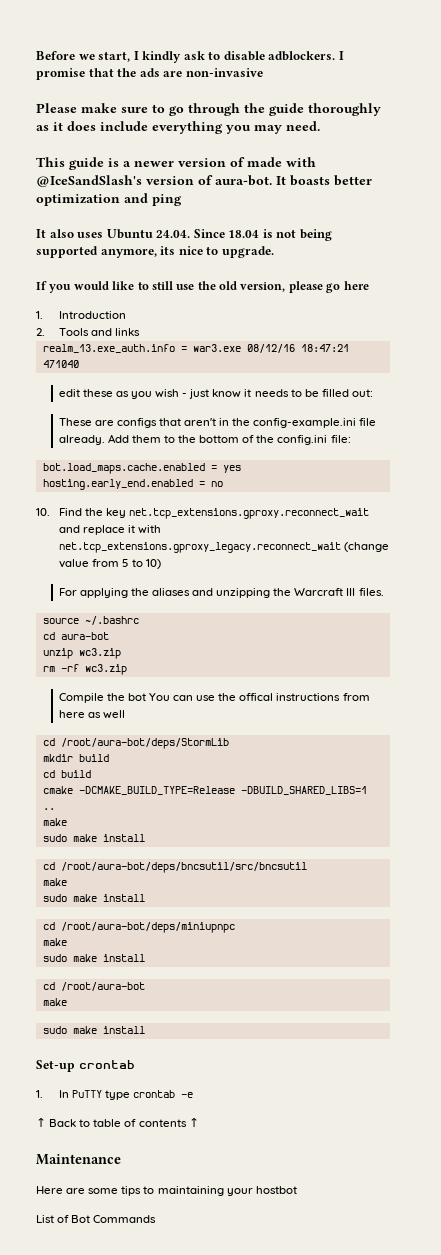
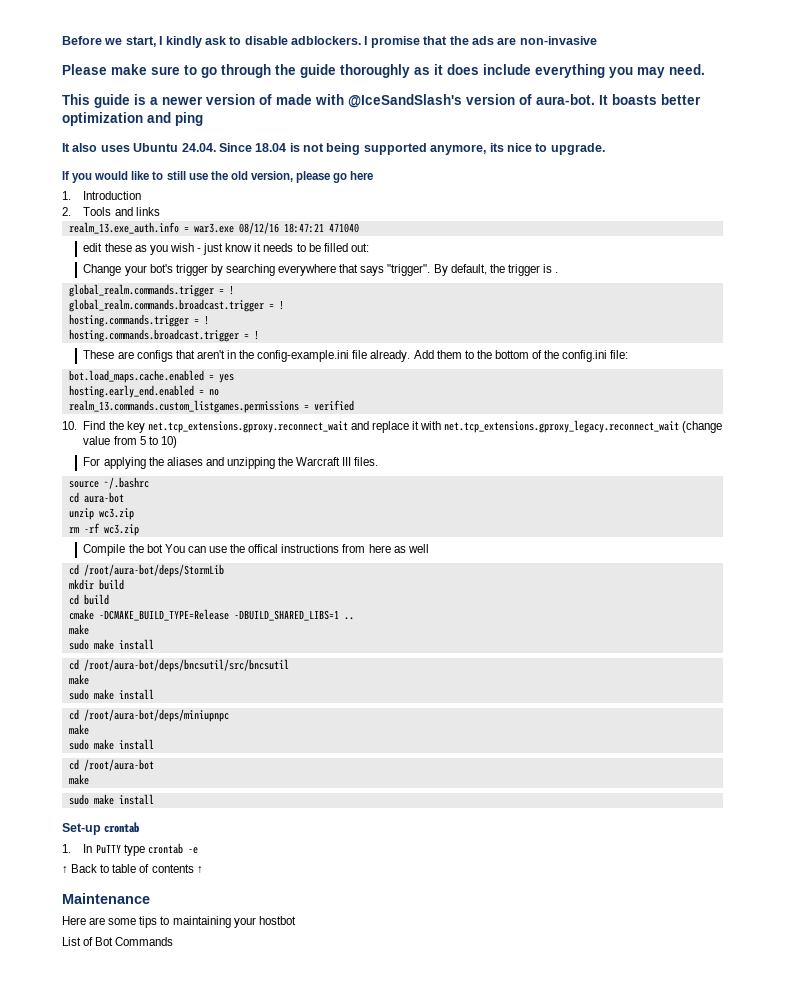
(373, 393) none -> [83,264,559,276] [68,284,234,297] [68,299,284,312] [68,314,209,327] [68,329,259,342] // Change your bot's trigger by searching everywhere that says "trigger". By default, the trigger is . // global_realm.commands.trigger = ! // global_realm.commands.broadcast.trigger = ! // hosting.commands.trigger = ! // hosting.commands.broadcast.trigger = !
(223, 484) none -> [68,400,354,413] // realm_13.commands.custom_listgames.permissions = verified

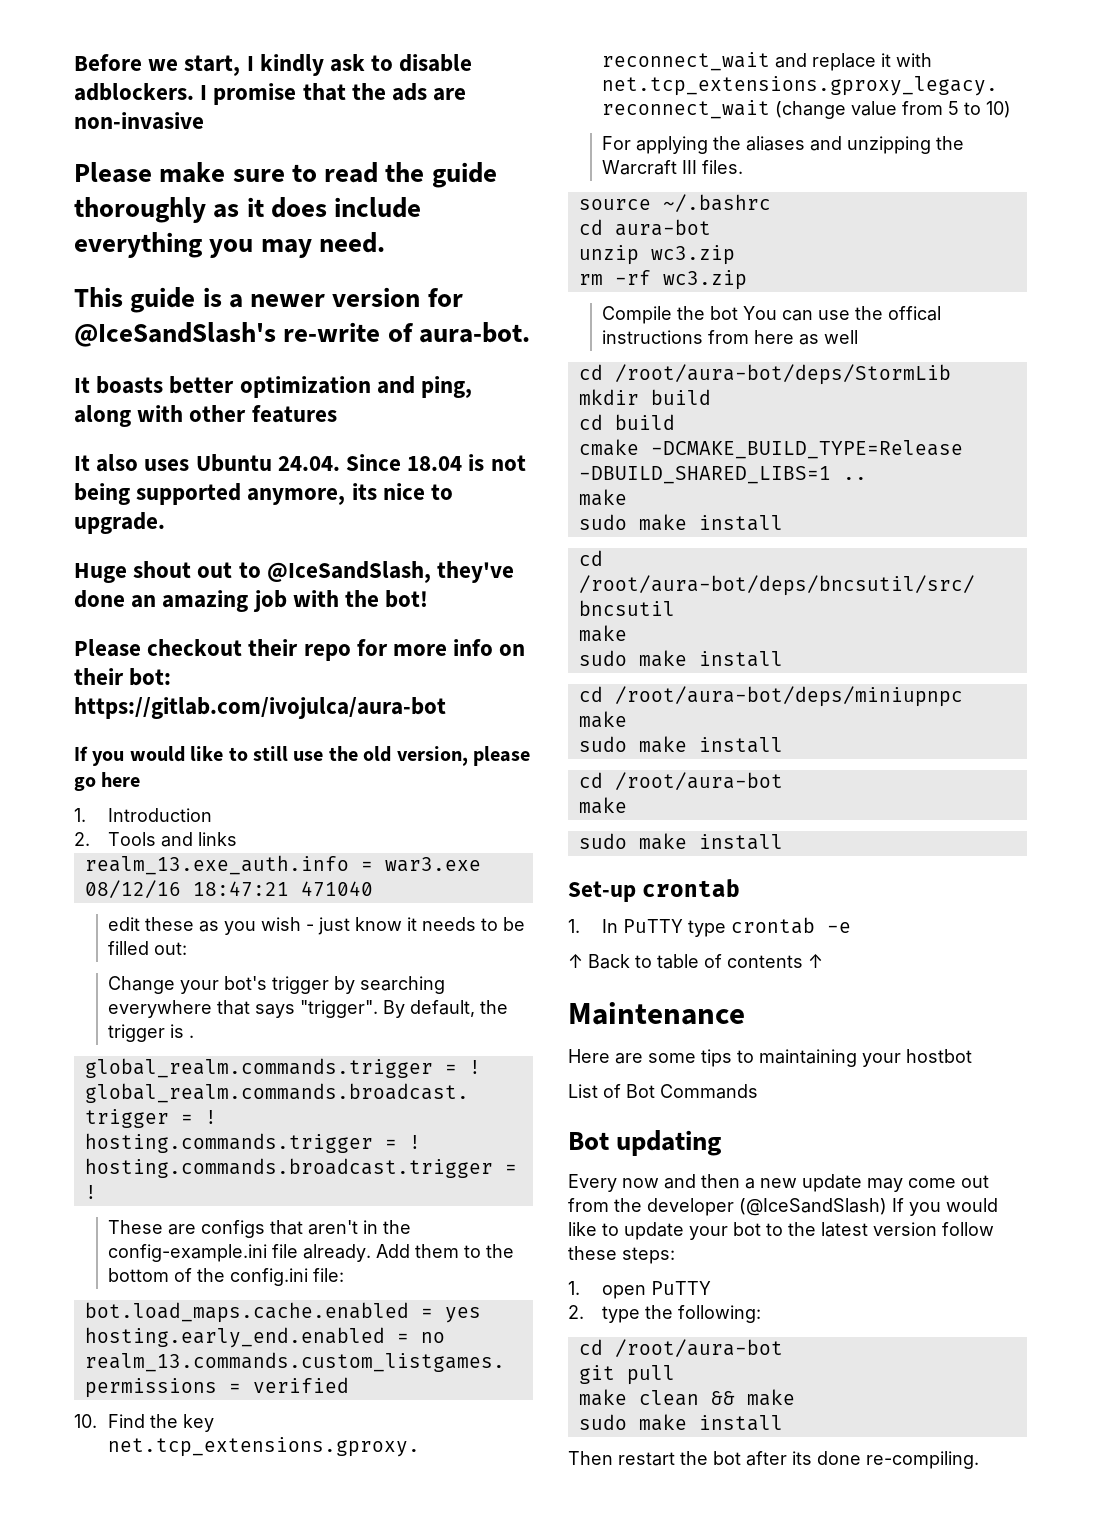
[201,64,271,78] go through -> [324,162,379,183] read
[259,94,515,108] of made with @IceSandSlash's version -> [427,288,463,307] [74,322,381,347] for @IceSandSlash's re-write
(595, 99) none -> (530, 332) //
[175,112,203,126] ping -> [421,376,473,398] [74,405,337,427] ping, along with other features
(605, 149) none -> [74,561,515,583] [74,590,429,612] [74,639,526,661] [74,668,172,686] [74,697,446,719] // Huge shout out to @IceSandSlash, they've done an amazing job with the bot! // Please checkout their repo for more info on their bot: https://gitlab.com/ivojulca/aura-bot
(174, 941) none -> [568,1130,722,1156] [568,1174,989,1192] [568,1198,998,1216] [568,1222,994,1240] [568,1246,675,1264] [568,1281,712,1299] [568,1305,762,1323] [578,1339,783,1357] [578,1365,675,1385] [578,1389,795,1406] [578,1414,783,1431] [568,1451,979,1469] // Bot updating // Every now and then a new update may come out from the developer (@IceSandSlash) If you would like to update your bot to the latest version follow these steps: // 1. open PuTTY // 2. type the following: // cd /root/aura-bot // git pull // make clean && make // sudo make install // Then restart the bot after its done re-compiling.

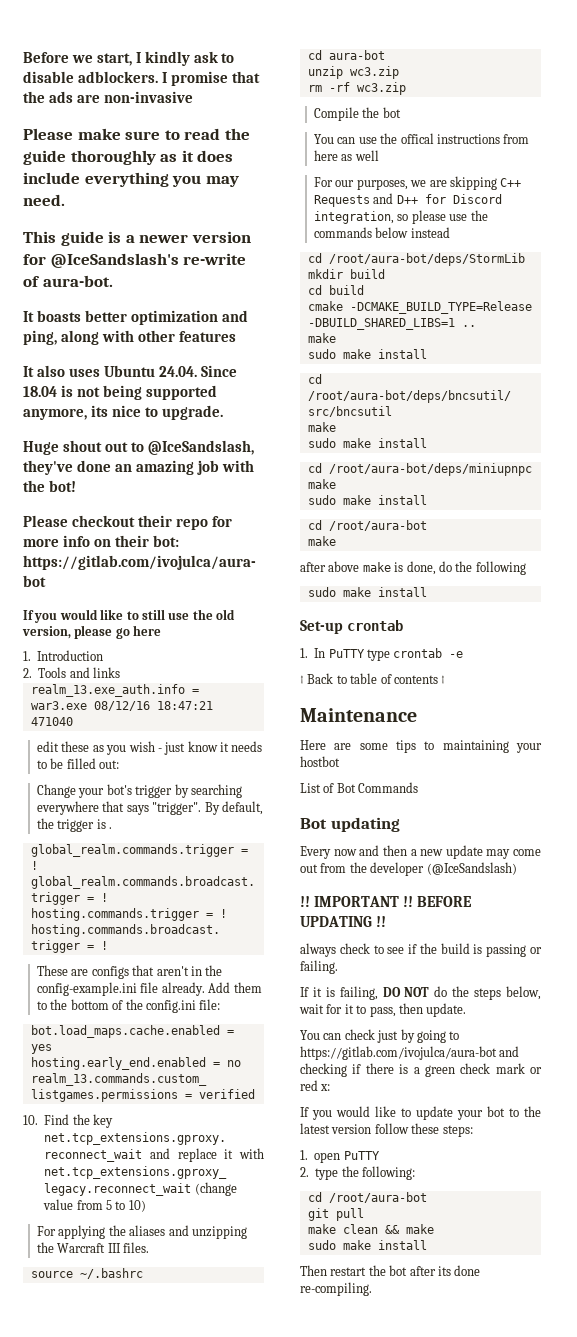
[74,322,276,347] @IceSandSlash's -> [50,253,179,268] @IceSandslash's
[266,561,431,583] @IceSandSlash, -> [147,440,254,455] @IceSandslash,
(739, 313) none -> (401, 112) //
(859, 337) none -> [314,176,522,190] [314,193,502,207] [314,210,488,224] [314,227,450,238] // For our purposes, we are skipping C++ Requests and D++ for Discord integration, so please use the commands below instead
(627, 805) none -> [300,561,526,575] // after above make is done, do the following
[739,1198,887,1216] (@IceSandSlash) -> [426,862,517,875] [300,896,472,907] [300,916,386,927] [300,943,542,957] [300,960,338,974] [300,986,541,1000] [299,1003,467,1017] [300,1029,460,1043] [300,1046,520,1060] [300,1063,542,1077] [300,1080,331,1091] (@IceSandslash) // !! IMPORTANT !! BEFORE UPDATING !! // always check to see if the build is passing or failing. // If it is failing, DO NOT do the steps below, wait for it to pass, then update. // You can check just by going to https://gitlab.com/ivojulca/aura-bot and checking if there is a green check mark or red x: //

